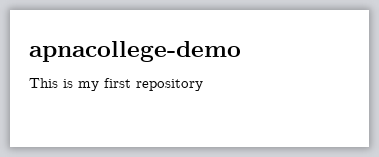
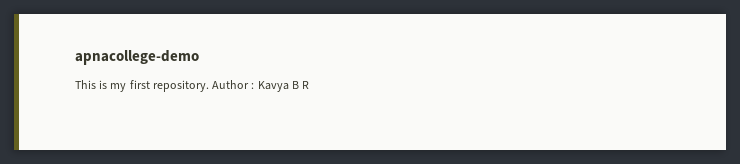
[136,79,203,91] repository -> [152,80,310,92] repository. Author : Kavya B R

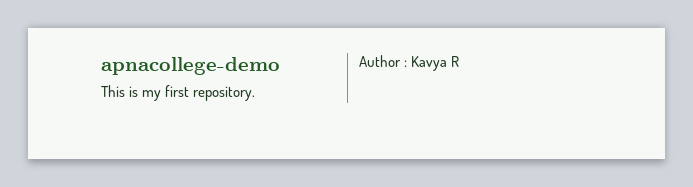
(209, 86) none -> (256, 93) //
[291,81,299,89] B -> (448, 63) none

